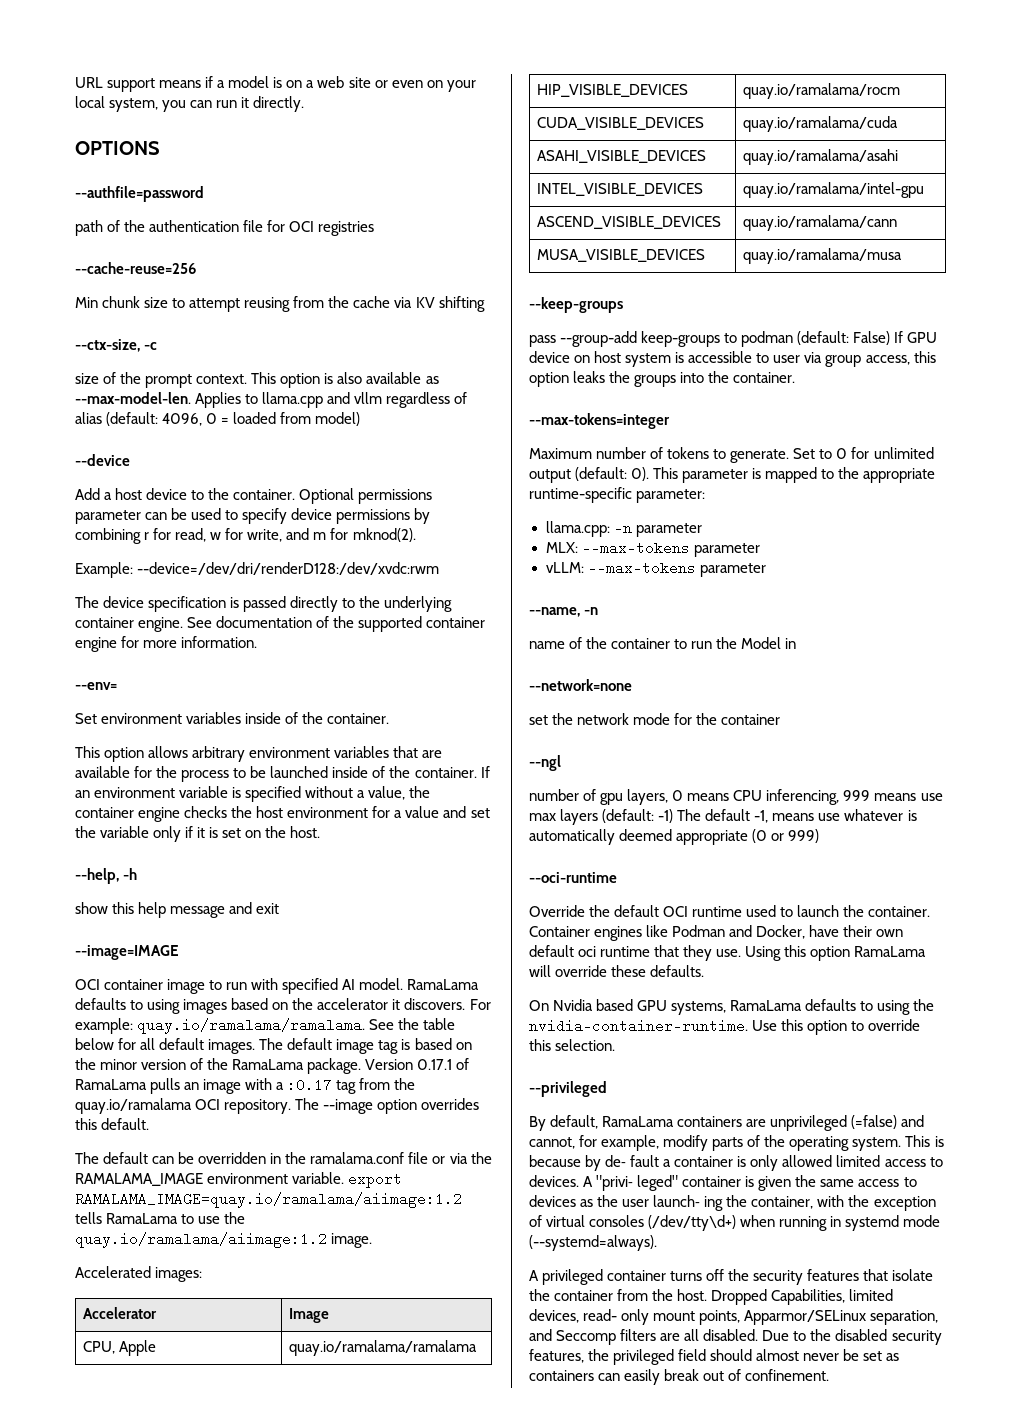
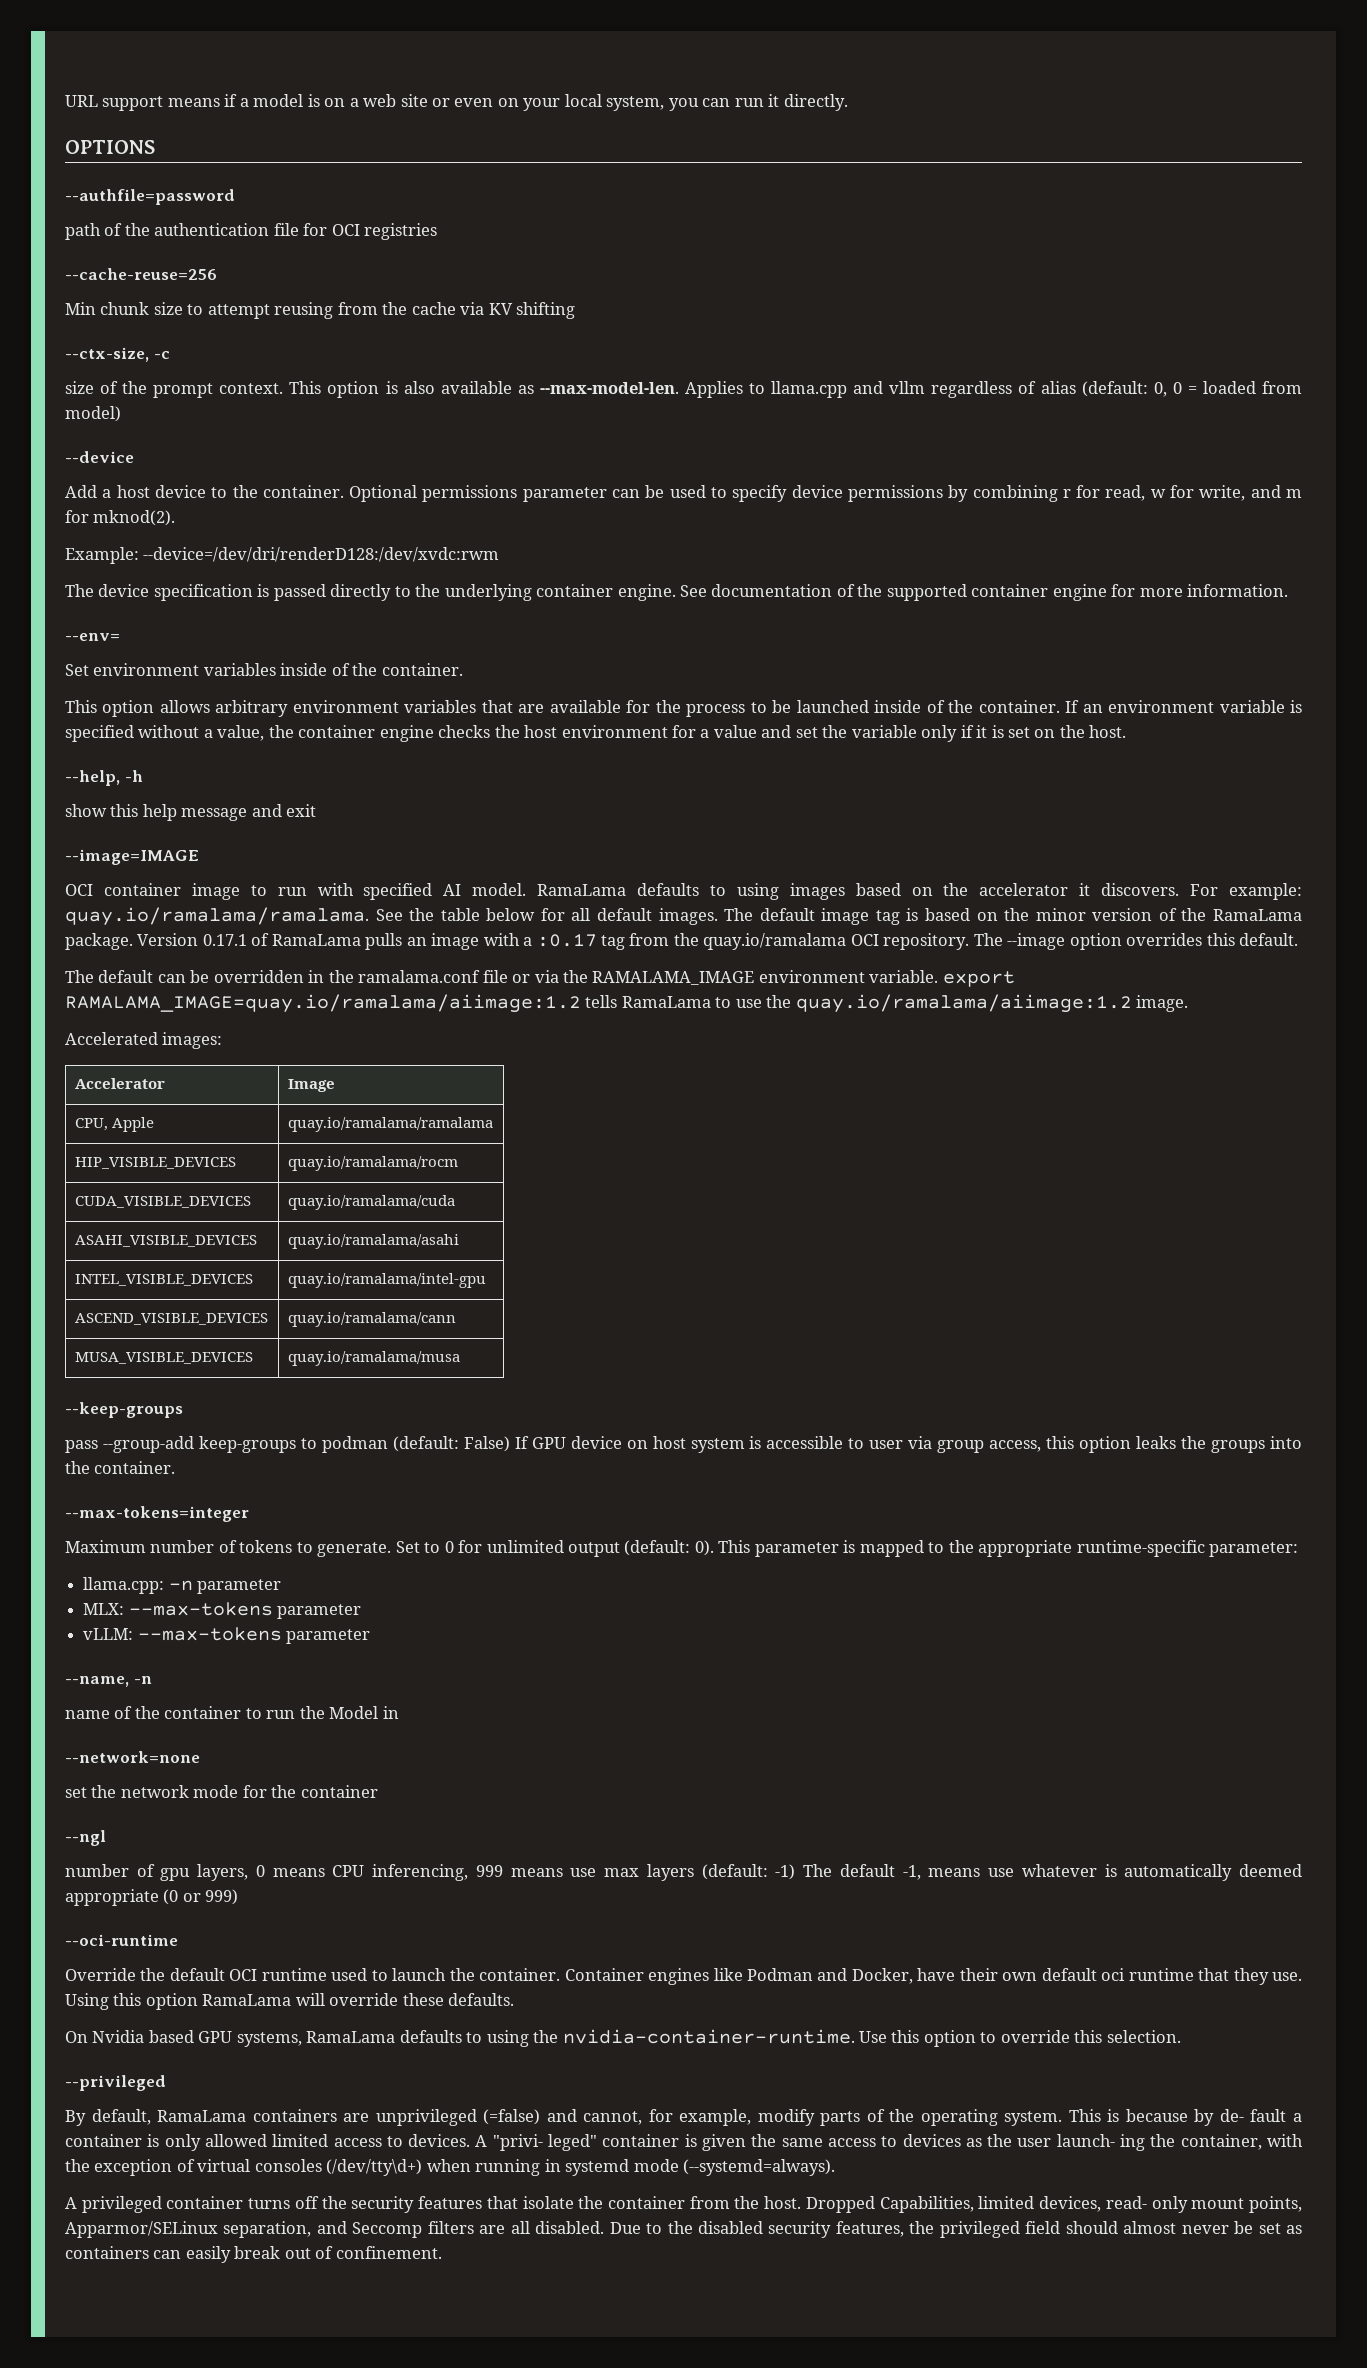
[162,413,203,426] 4096, -> [1153,382,1167,397] 0,

